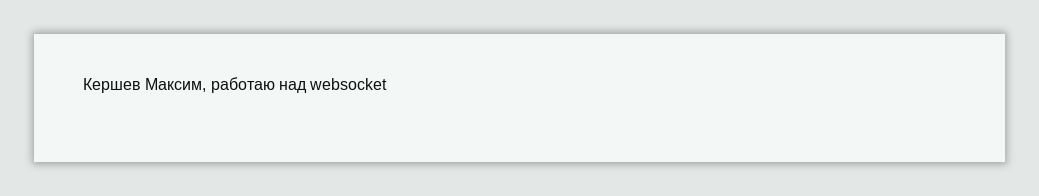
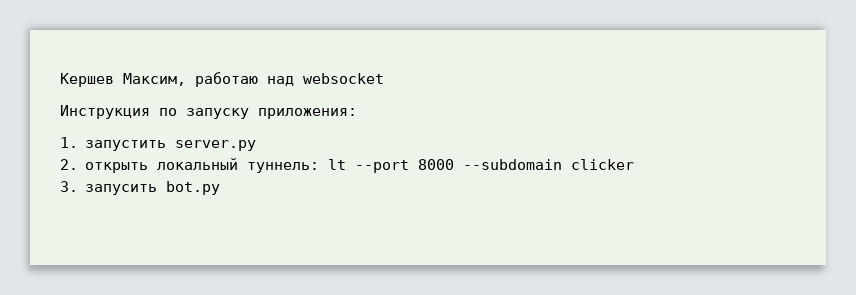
(388, 84) none -> [60,105,357,119] [60,137,257,151] [60,158,635,173] [60,181,221,195] // Инструкция по запуску приложения: // 1. запустить server.py // 2. открыть локальный туннель: lt --port 8000 --subdomain clicker // 3. запусить bot.py

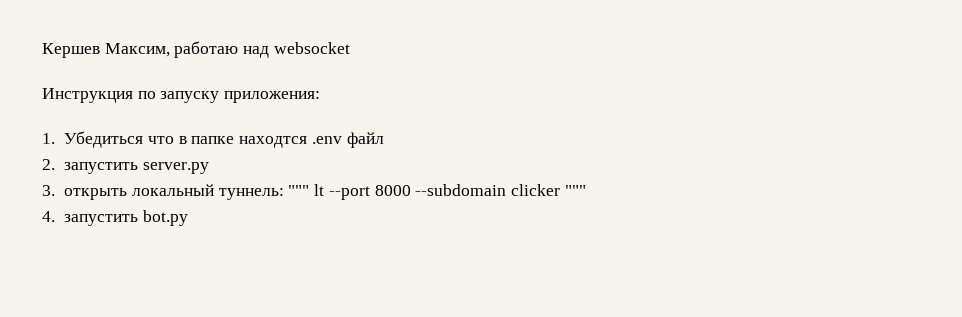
(78, 142) none -> [64,131,384,148] [42,159,55,170] Убедиться что в папке находтся .env файл // 2.
[60,159,78,170] 2. -> [42,185,55,196] 3.
(320, 167) none -> [288,185,310,196] """
[60,181,158,195] // 3. запусить -> [564,185,586,196] [42,211,139,226] """ // 4. запустить

